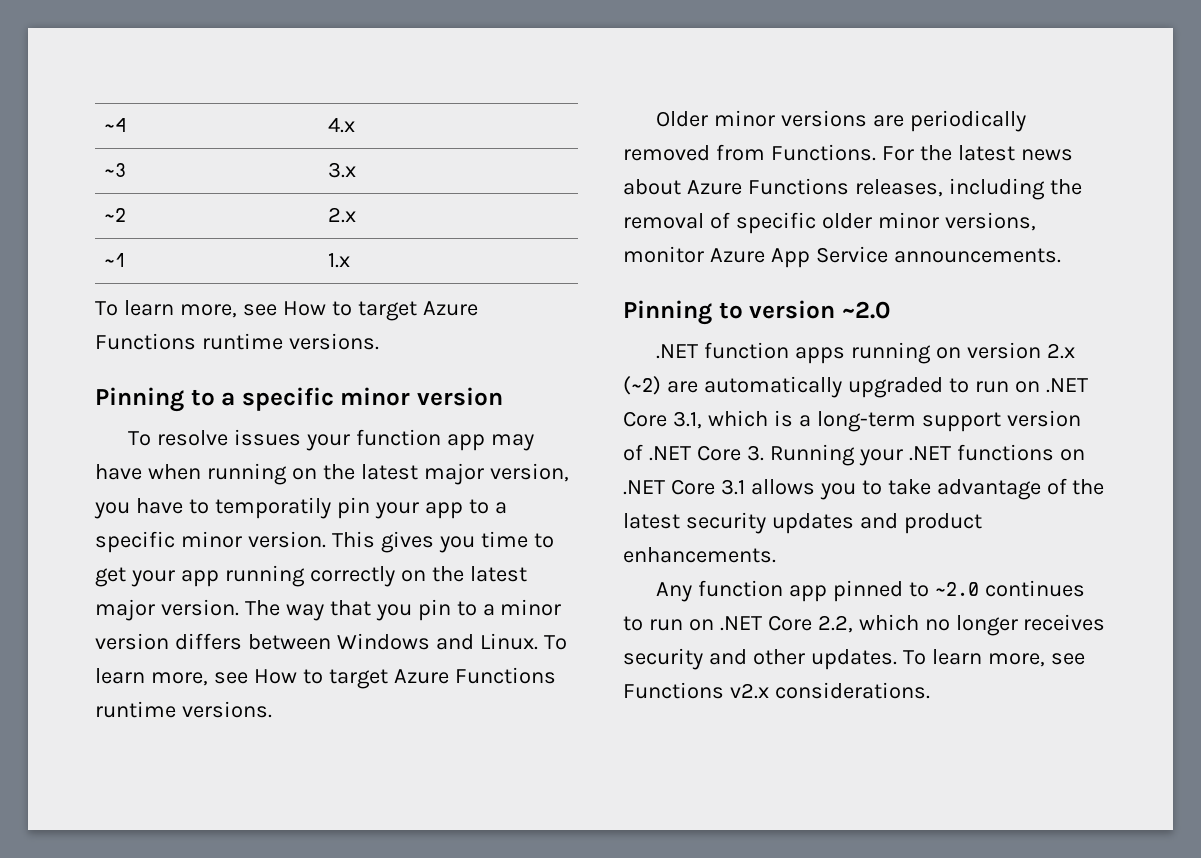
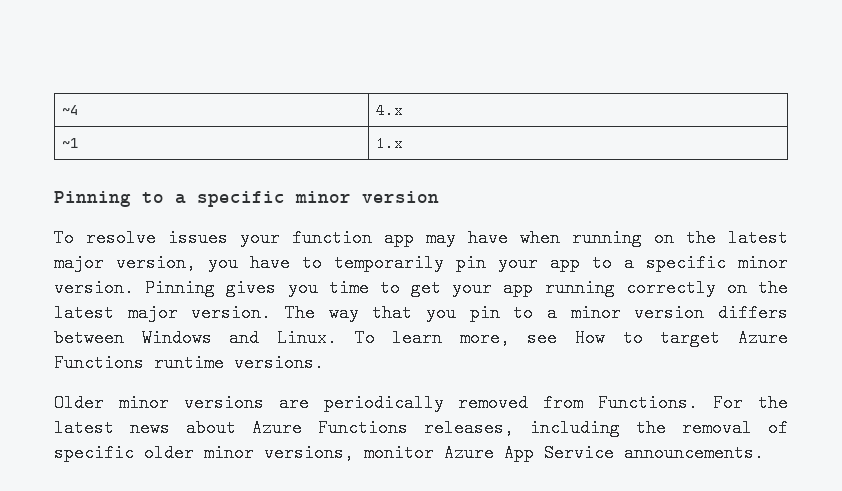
[104,163,127,177] [328,162,357,178] [104,208,127,222] [328,207,357,223] [104,253,127,267] [328,253,351,268] [95,300,478,321] [95,333,379,350] ~3 | 3.x // ~2 | 2.x // ~1 | 1.x // To learn more, see How to target Azure Functions runtime versions. -> [62,138,79,148] [376,136,404,150] ~1 | 1.x
[214,497,331,519] temporatily -> [334,254,444,272] temporarily
[331,531,375,548] This -> [145,279,216,297] Pinning
[623,300,891,325] [656,342,1075,364] [623,376,1088,398] [623,410,1081,432] [623,444,1085,466] [623,478,1105,500] [623,512,982,534] [623,547,776,563] [656,580,1085,602] [623,614,1106,636] [623,648,1085,670] [623,682,930,699] // Pinning to version ~2.0 // .NET function apps running on version 2.x (~2) are automatically upgraded to run on .NET Core 3.1, which is a long-term support version of .NET Core 3. Running your .NET functions on .NET Core 3.1 allows you to take advantage of the latest security updates and product enhancements. // Any function app pinned to ~2.0 continues to run on .NET Core 2.2, which no longer receives security and other updates. To learn more, see Functions v2.x considerations. -> (764, 453) none

